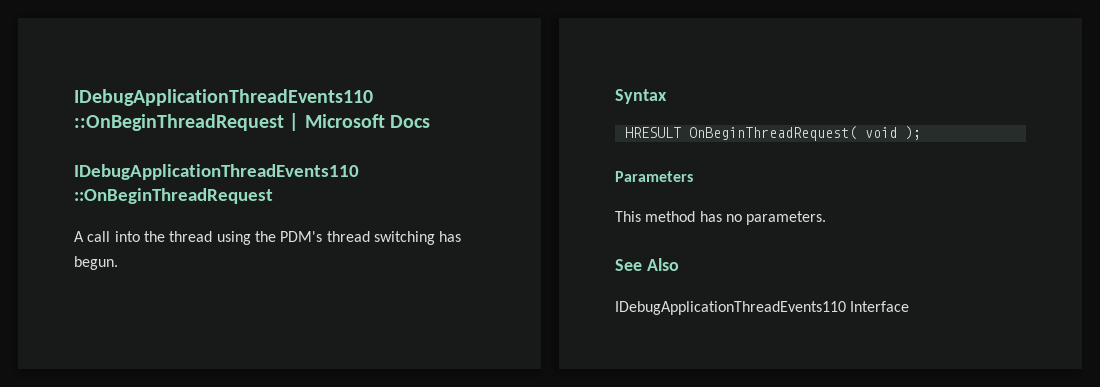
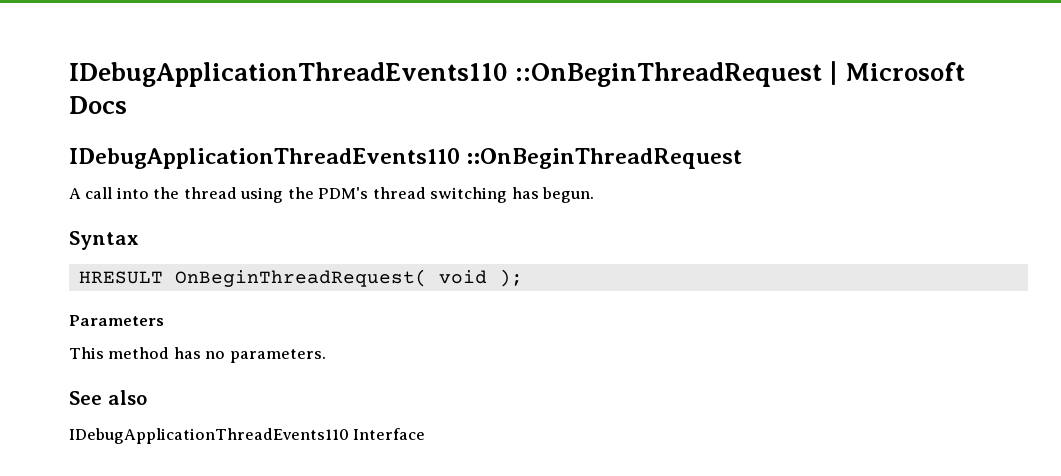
[646,258,679,271] Also -> [107,390,147,405] also

